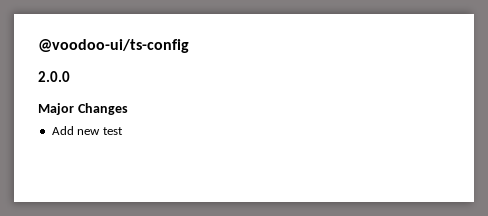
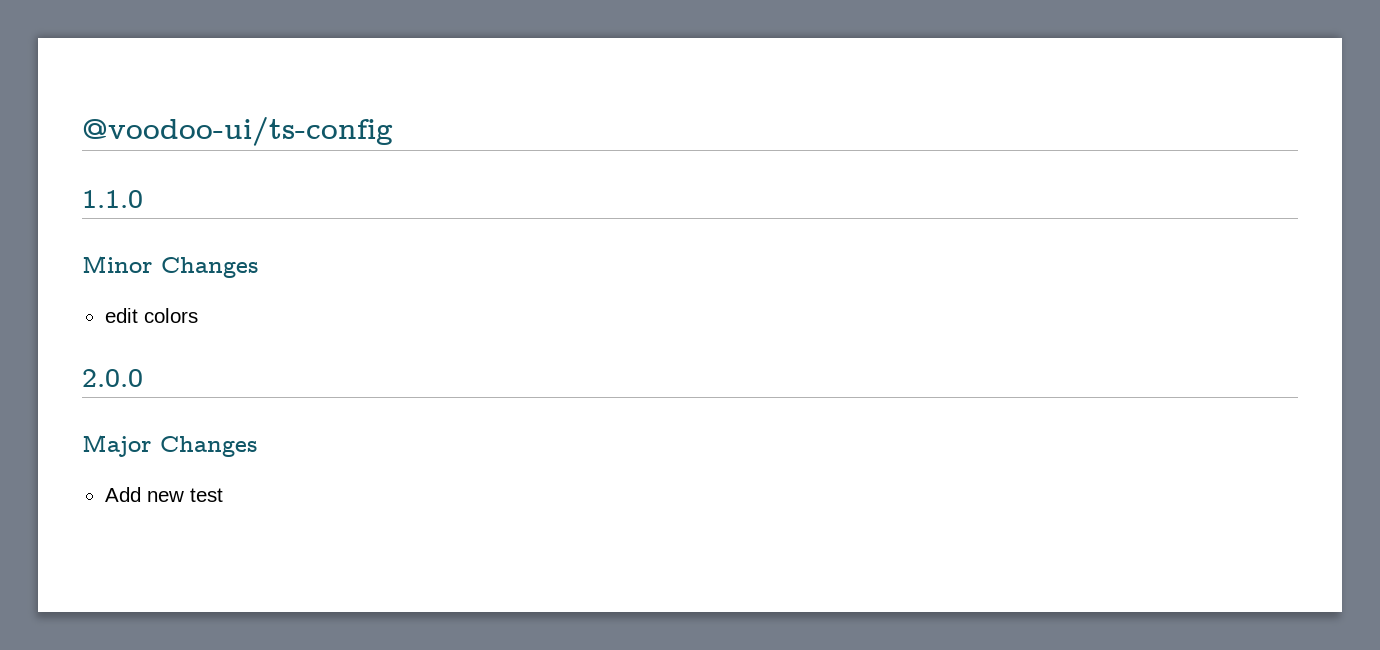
(189, 46) none -> [82,190,143,208] [82,256,258,278] [104,308,198,323] // 1.1.0 // Minor Changes // edit colors

